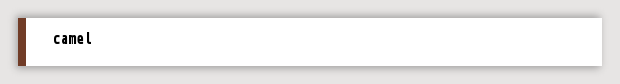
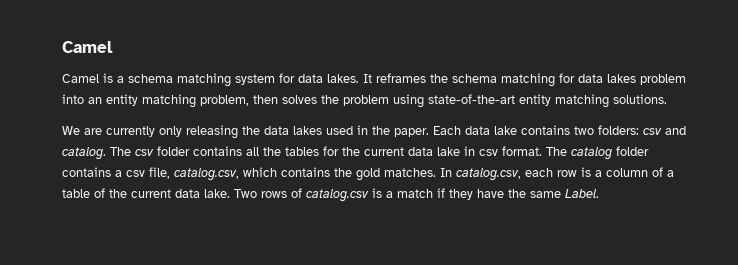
[52,32,92,44] camel -> [62,41,113,53] [62,73,686,87] [62,94,667,108] [62,125,686,139] [62,146,649,160] [62,167,674,181] [62,188,599,202] Camel // Camel is a schema matching system for data lakes. It reframes the schema matching for data lakes problem into an entity matching problem, then solves the problem using state-of-the-art entity matching solutions. // We are currently only releasing the data lakes used in the paper. Each data lake contains two folders: csv and catalog. The csv folder contains all the tables for the current data lake in csv format. The catalog folder contains a csv file, catalog.csv, which contains the gold matches. In catalog.csv, each row is a column of a table of the current data lake. Two rows of catalog.csv is a match if they have the same Label.

